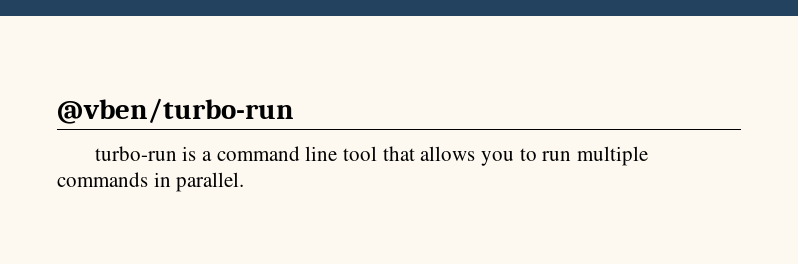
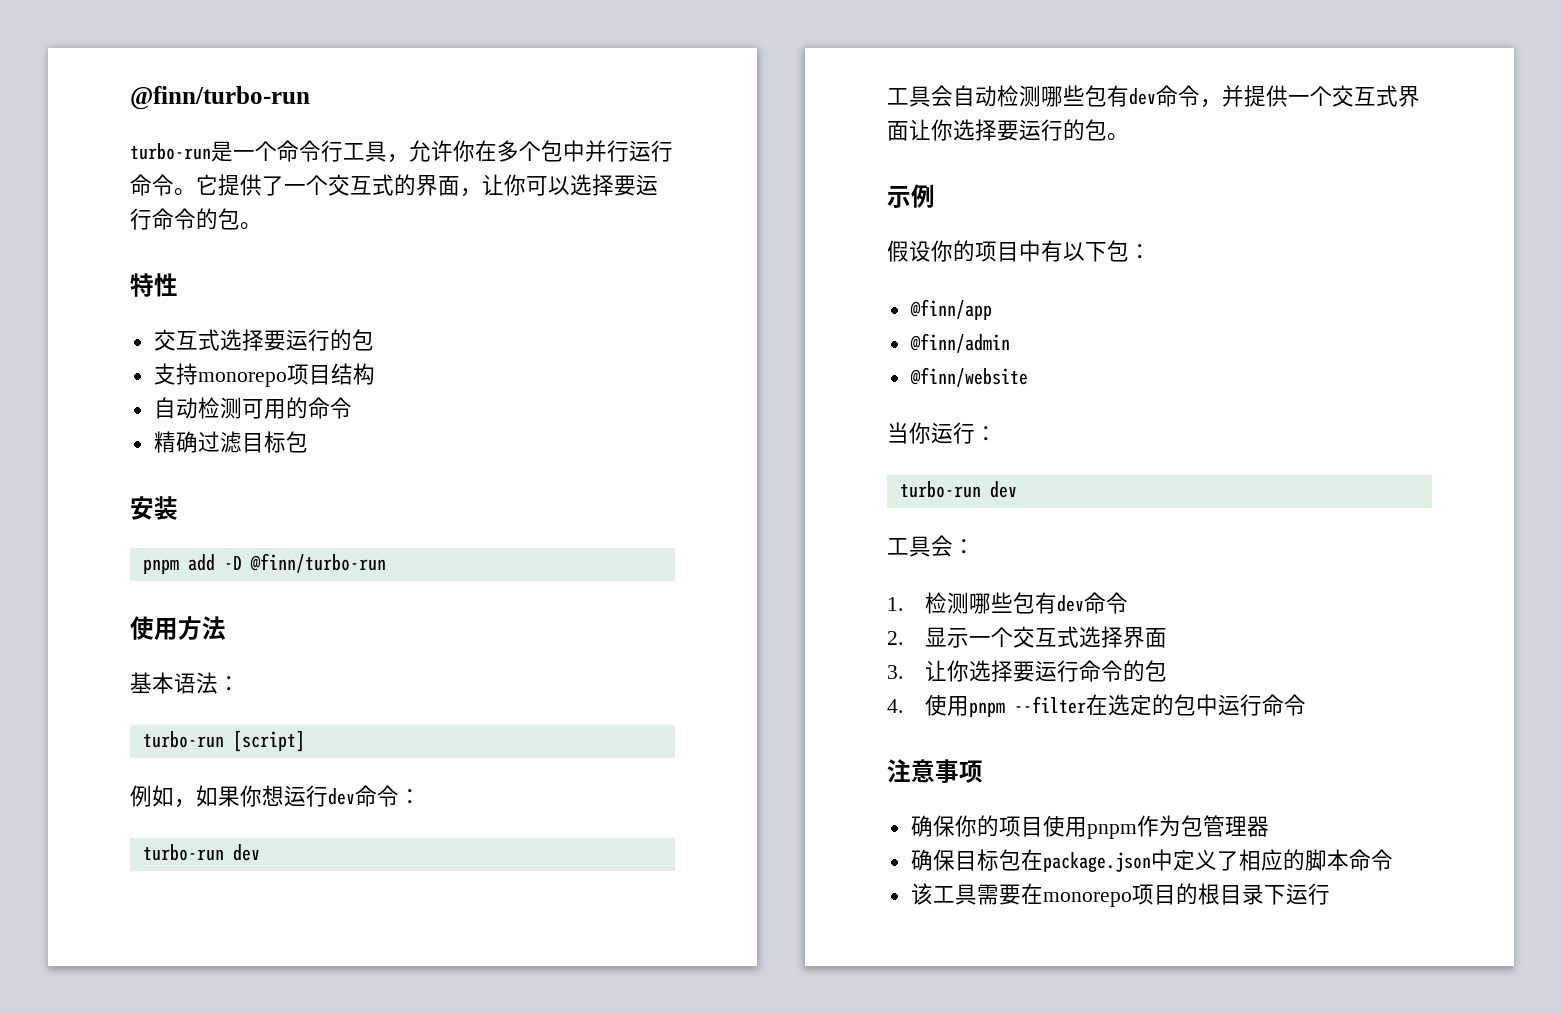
[57,98,294,124] [94,146,649,166] [57,172,245,192] @vben/turbo-run // turbo-run is a command line tool that allows you to run multiple commands in parallel. -> [130,86,310,110] [130,140,673,163] [130,174,658,197] [130,208,262,230] [130,273,178,297] [153,329,374,351] [153,363,375,387] [153,397,352,419] [153,431,308,453] [130,496,178,520] [142,553,386,574] [130,616,226,640] [130,672,240,694] [142,730,305,752] [130,785,421,808] [142,844,260,861] [887,85,1420,108] [887,119,1129,141] [887,184,935,208] [887,240,1151,262] [909,299,992,320] [909,333,1010,353] [909,367,1028,387] [887,422,997,444] [899,481,1017,498] [887,535,975,557] [887,592,1128,614] [887,626,1167,648] [887,660,1167,682] [887,694,1306,717] [887,759,983,783] [910,815,1269,839] [910,849,1393,873] [910,883,1330,907] @finn/turbo-run // turbo-run是一个命令行工具，允许你在多个包中并行运行命令。它提供了一个交互式的界面，让你可以选择要运行命令的包。 // 特性 // 交互式选择要运行的包 // 支持monorepo项目结构 // 自动检测可用的命令 // 精确过滤目标包 // 安装 // pnpm add -D @finn/turbo-run // 使用方法 // 基本语法： // turbo-run [script] // 例如，如果你想运行dev命令： // turbo-run dev // 工具会自动检测哪些包有dev命令，并提供一个交互式界面让你选择要运行的包。 // 示例 // 假设你的项目中有以下包： // @finn/app // @finn/admin // @finn/website // 当你运行： // turbo-run dev // 工具会： // 1.检测哪些包有dev命令 // 2.显示一个交互式选择界面 // 3.让你选择要运行命令的包 // 4.使用pnpm --filter在选定的包中运行命令 // 注意事项 // 确保你的项目使用pnpm作为包管理器 // 确保目标包在package.json中定义了相应的脚本命令 // 该工具需要在monorepo项目的根目录下运行

